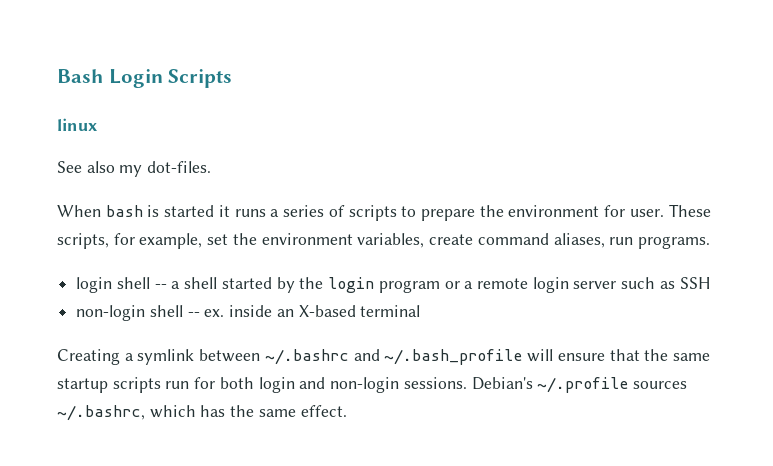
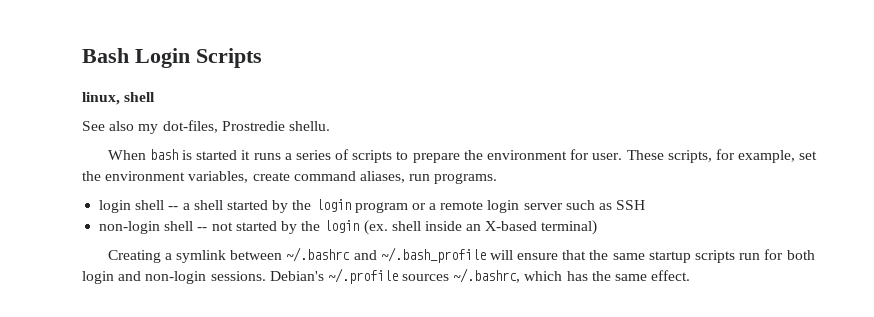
[57,118,97,131] linux -> [82,92,156,105] linux, shell
[147,161,212,173] dot-files. -> [162,120,330,133] dot-files, Prostredie shellu.
[204,309,225,317] ex. -> [211,220,421,235] not started by the login (ex. shell
[360,305,421,317] terminal -> [541,220,598,235] terminal)

